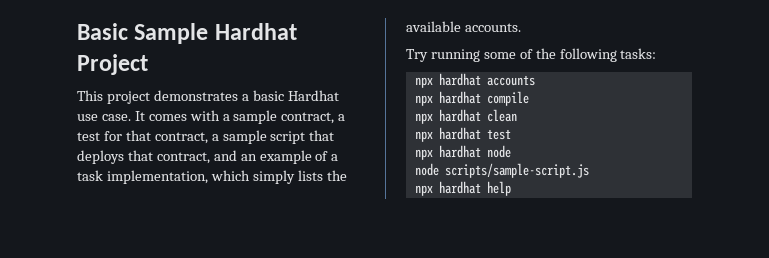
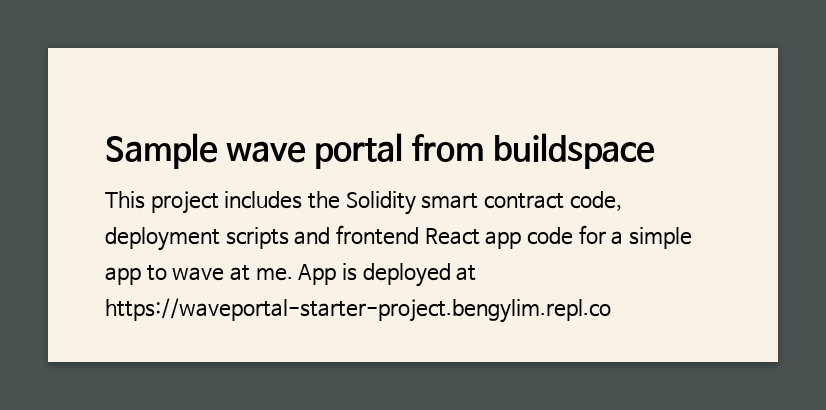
[77,23,297,44] [77,54,148,75] [77,90,339,104] [77,110,346,124] [77,130,335,144] [77,150,339,164] [77,170,347,184] [406,21,521,32] [406,48,657,62] [414,73,535,88] [414,91,529,106] [414,109,517,124] [414,127,511,142] [414,145,511,160] [414,163,589,178] [414,181,511,196] Basic Sample Hardhat Project // This project demonstrates a basic Hardhat use case. It comes with a sample contract, a test for that contract, a sample script that deploys that contract, and an example of a task implementation, which simply lists the available accounts. // Try running some of the following tasks: // npx hardhat accounts // npx hardhat compile // npx hardhat clean // npx hardhat test // npx hardhat node // node scripts/sample-script.js // npx hardhat help -> [105,133,655,169] [105,191,622,215] [105,225,692,251] [105,263,477,287] [105,298,611,323] Sample wave portal from buildspace // This project includes the Solidity smart contract code, deployment scripts and frontend React app code for a simple app to wave at me. App is deployed at https://waveportal-starter-project.bengylim.repl.co

